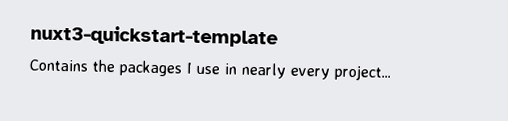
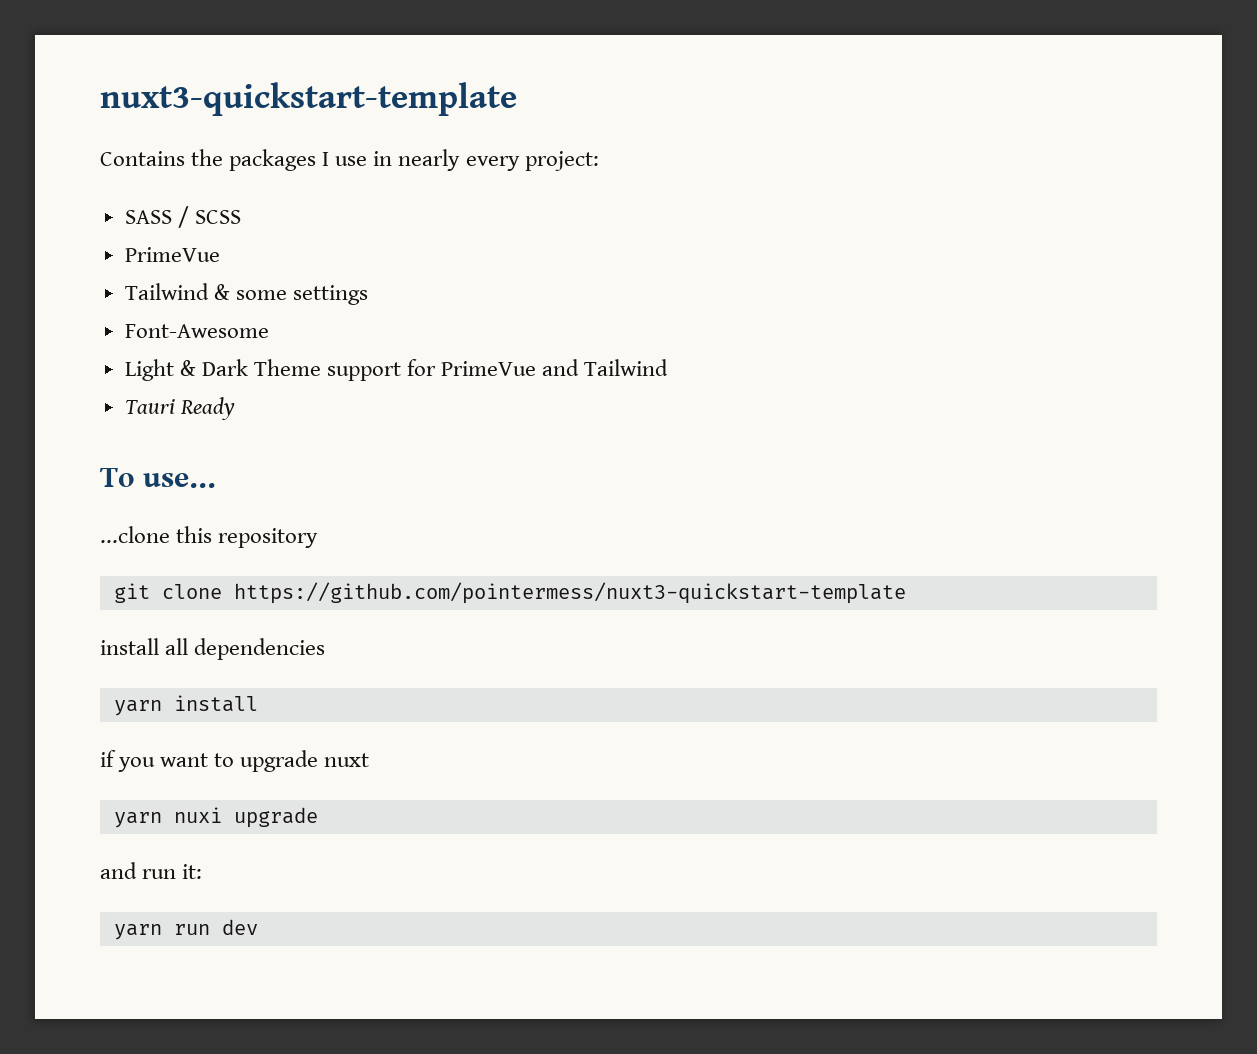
[334,64,391,81] project... -> [524,151,599,171] [124,206,241,228] [124,247,220,262] [124,283,368,305] [124,324,269,338] [124,359,669,381] [124,397,235,420] [100,468,217,488] [100,526,319,548] [113,582,906,604] [100,638,326,660] [113,695,258,716] [100,750,370,772] [113,807,318,828] [100,862,203,879] [113,919,258,940] project: // SASS / SCSS // PrimeVue // Tailwind & some settings // Font-Awesome // Light & Dark Theme support for PrimeVue and Tailwind // Tauri Ready // To use... // ...clone this repository // git clone https://github.com/pointermess/nuxt3-quickstart-template // install all dependencies // yarn install // if you want to upgrade nuxt // yarn nuxi upgrade // and run it: // yarn run dev

